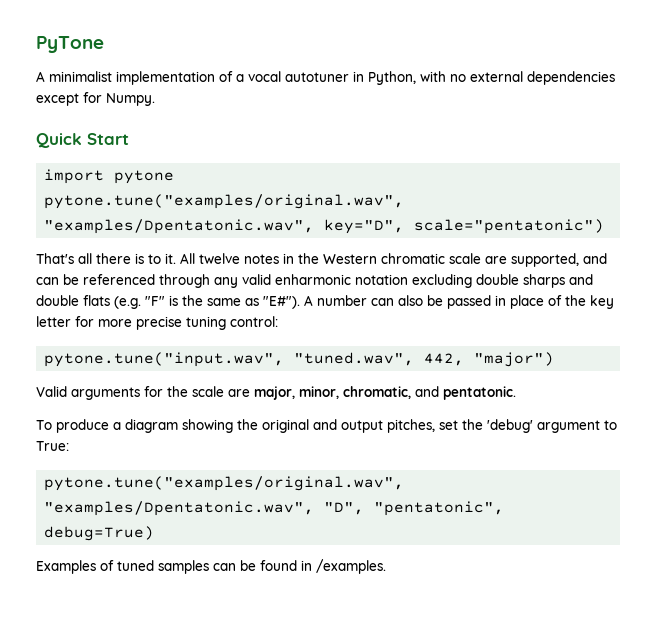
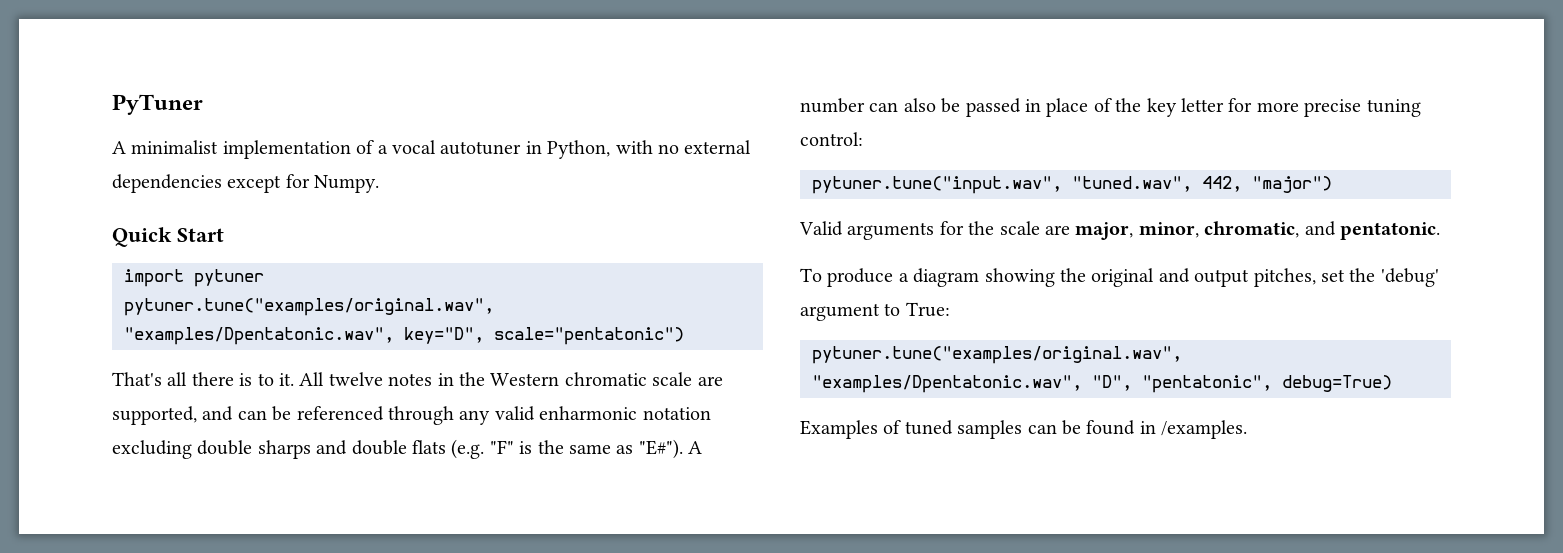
[36,36,104,53] PyTone -> [112,94,203,115] PyTuner
[114,170,175,184] [44,194,405,209] pytone // pytone.tune("examples/original.wav", -> [194,269,264,287] [124,298,494,316] pytuner // pytuner.tune("examples/original.wav",
[44,352,285,367] pytone.tune("input.wav", -> [812,176,1062,194] pytuner.tune("input.wav",
[44,476,405,491] pytone.tune("examples/original.wav", -> [812,346,1182,364] pytuner.tune("examples/original.wav",

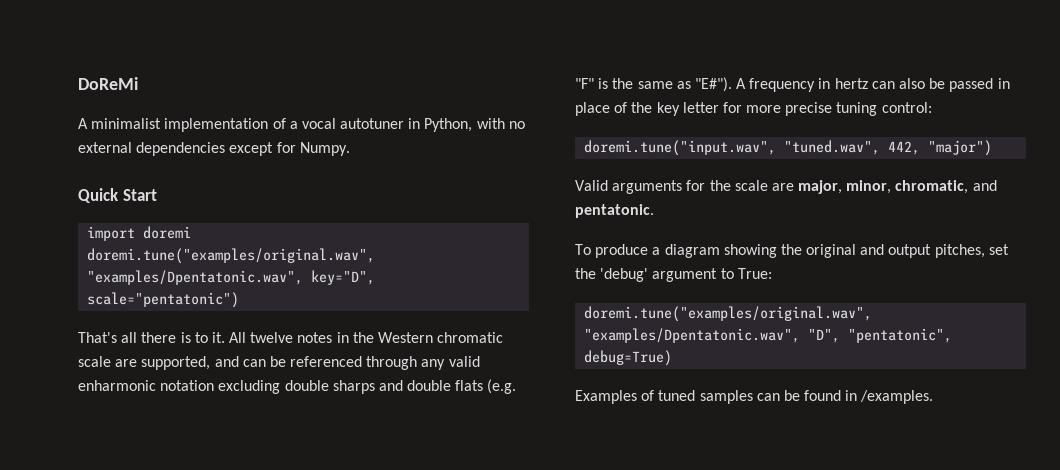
[112,94,203,115] PyTuner -> [78,77,138,90] DoReMi
[194,269,264,287] [124,298,494,316] pytuner // pytuner.tune("examples/original.wav", -> [143,226,192,239] [87,248,376,264] doremi // doremi.tune("examples/original.wav",
[800,98,865,113] number -> [749,78,868,92] frequency in hertz
[812,176,1062,194] pytuner.tune("input.wav", -> [584,140,777,156] doremi.tune("input.wav",
[812,346,1182,364] pytuner.tune("examples/original.wav", -> [584,306,873,322] doremi.tune("examples/original.wav",

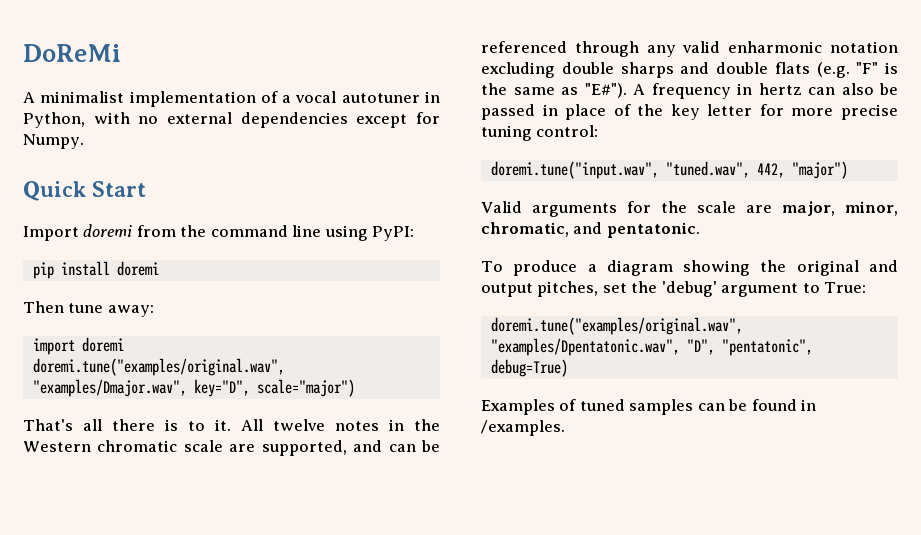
(157, 195) none -> [23,224,415,241] [32,261,159,279] [23,301,154,317] // Import doremi from the command line using PyPI: // pip install doremi // Then tune away:
[87,270,376,285] [87,292,240,308] "examples/Dpentatonic.wav", key="D", scale="pentatonic") -> [32,379,355,397] "examples/Dmajor.wav", key="D", scale="major")

